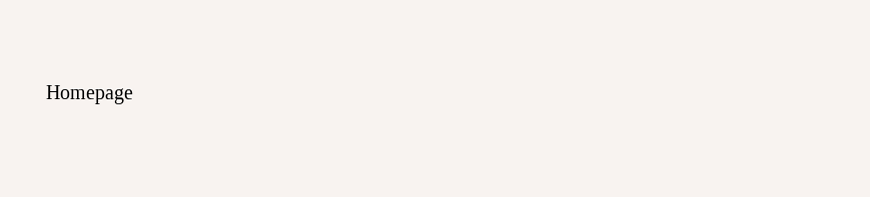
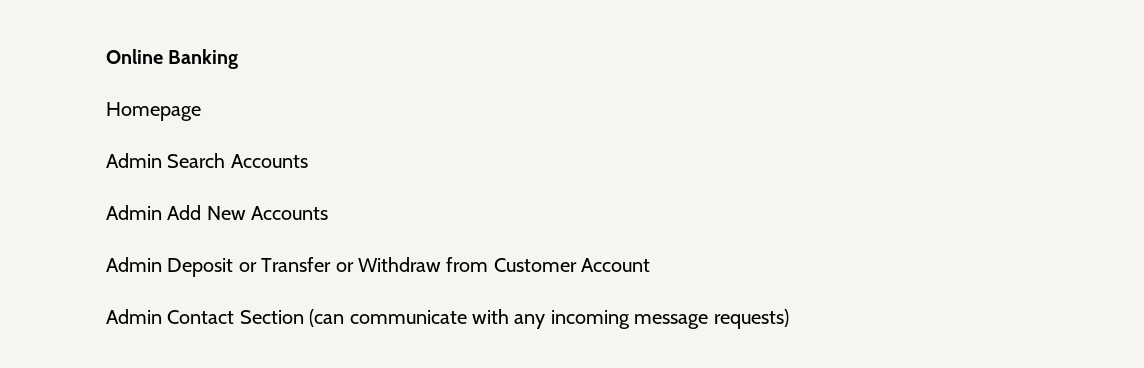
(45, 95) none -> [106,49,239,69] Online Banking //
(134, 95) none -> [106,153,308,168] [106,205,329,220] [106,257,651,277] [106,309,789,329] // Admin Search Accounts // Admin Add New Accounts // Admin Deposit or Transfer or Withdraw from Customer Account // Admin Contact Section (can communicate with any incoming message requests)

